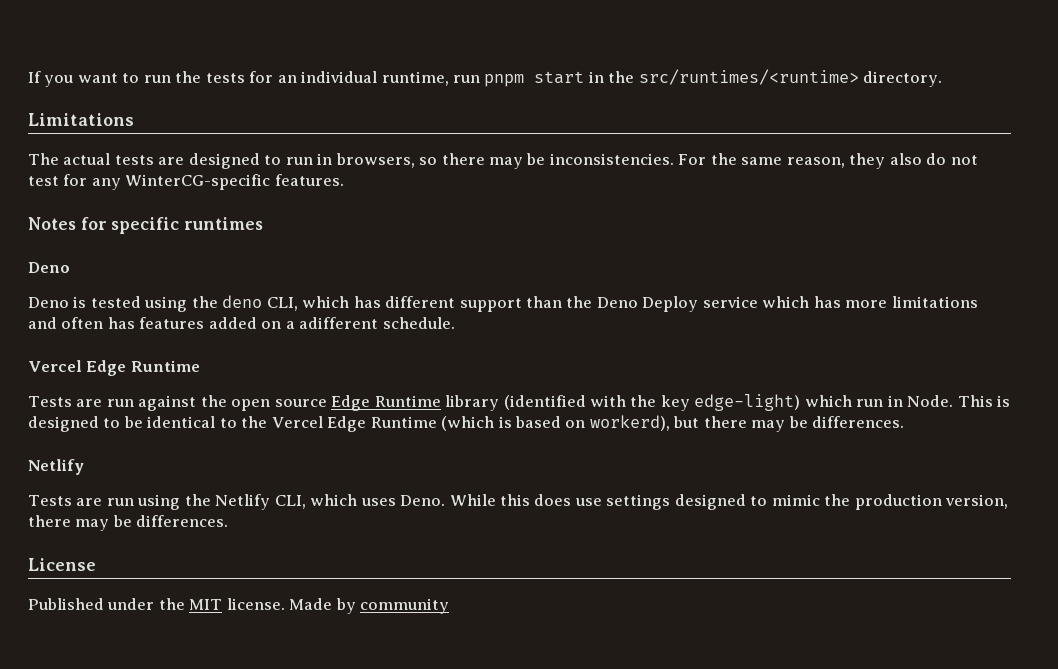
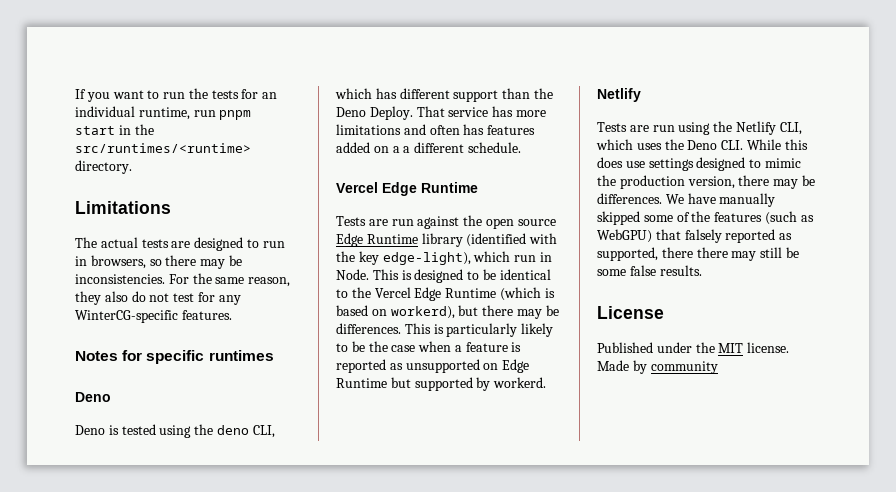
[642,296,810,312] Deploy service which -> [369,106,489,120] Deploy. That service
[299,317,379,329] adifferent -> [403,142,465,153] a different
[694,394,801,411] edge-light) -> [382,252,471,265] edge-light),
(905, 422) none -> [404,323,554,337] [336,341,522,352] [336,359,530,373] [336,377,547,391] This is particularly likely to be the case when a feature is reported as unsupported on Edge Runtime but supported by workerd.
[400,495,446,506] Deno. -> [664,139,744,150] the Deno CLI.
(229, 521) none -> [665,193,776,207] [597,211,814,225] [597,229,793,243] [597,247,799,261] [597,265,702,276] We have manually skipped some of the features (such as WebGPU) that falsely reported as supported, there there may still be some false results.

